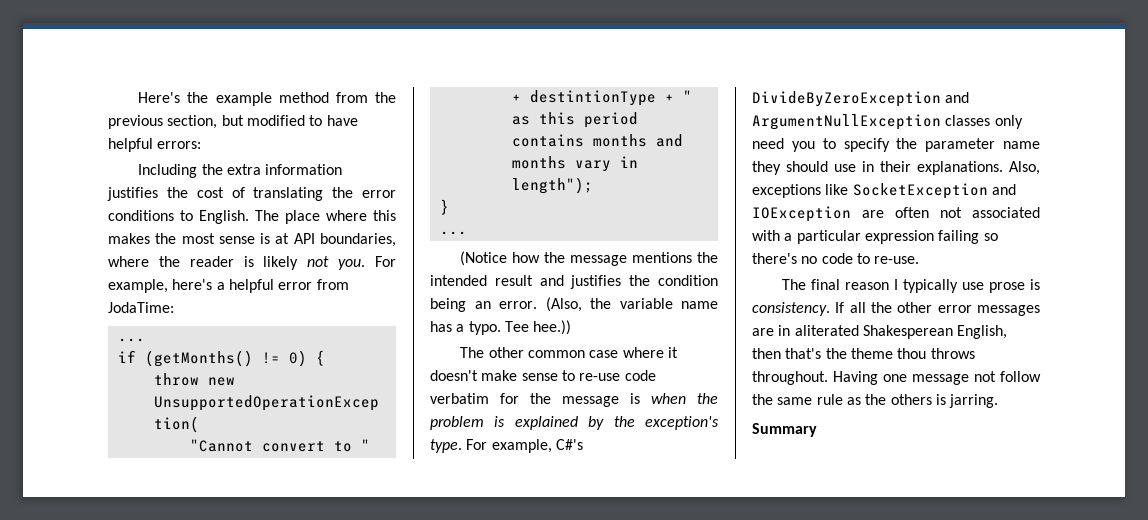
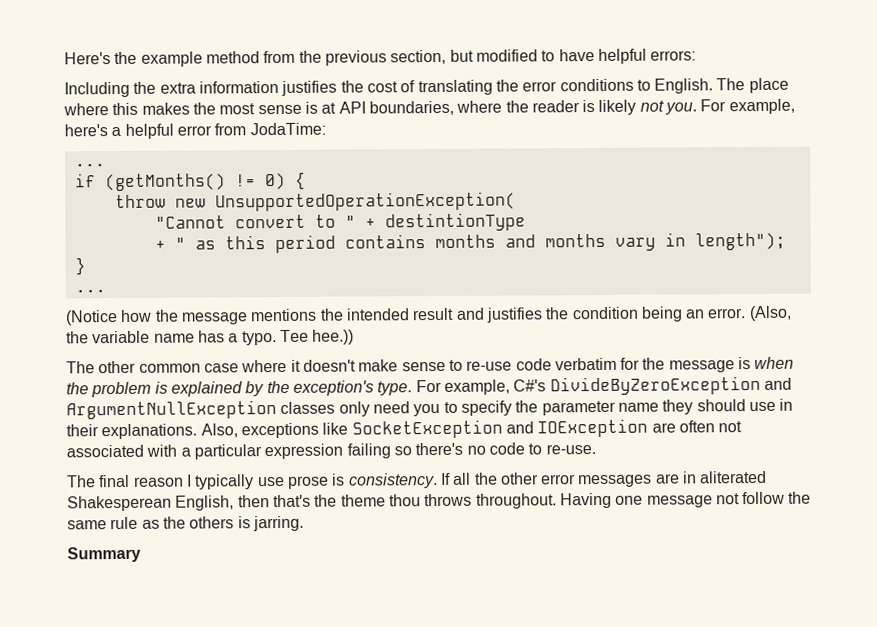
(656, 98) none -> (526, 222) //

